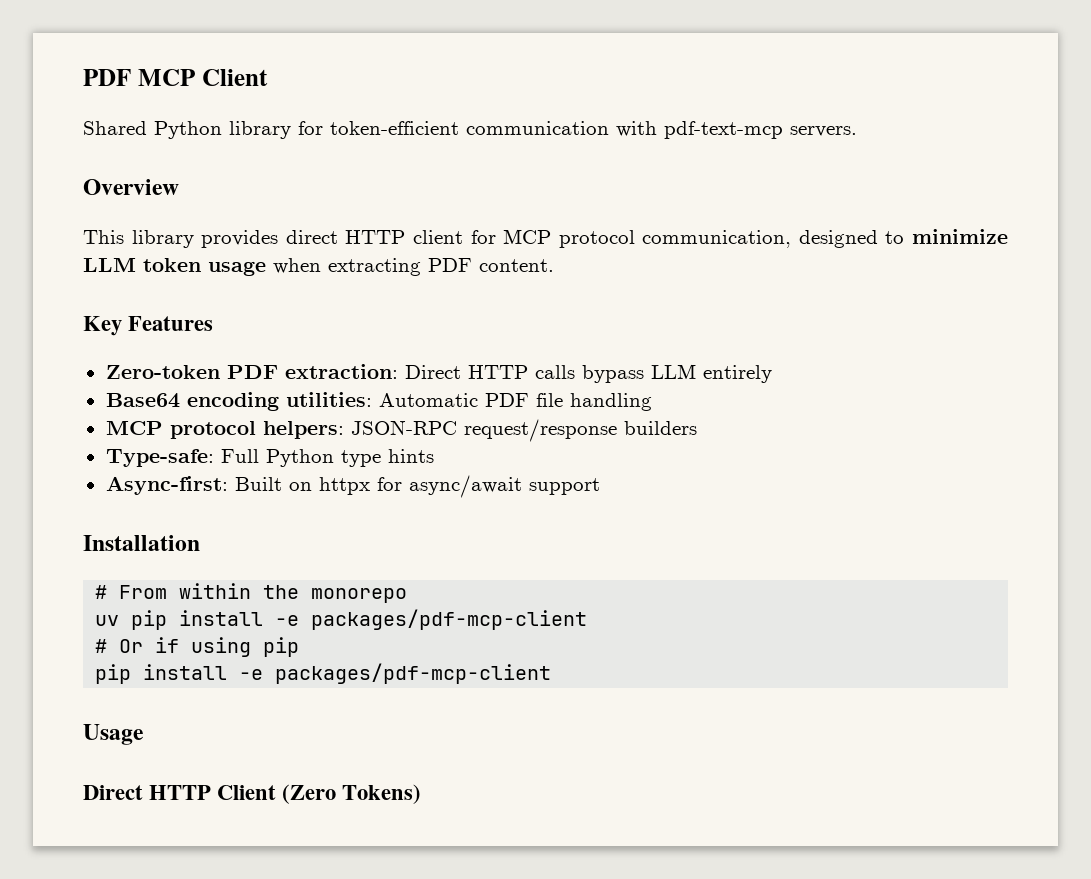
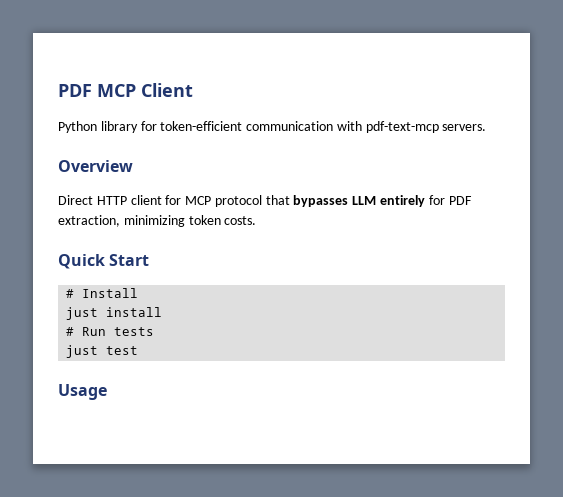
[83,121,147,135] Shared -> (193, 90) none
[83,230,338,248] This library provides direct -> [58,195,93,205] Direct
[642,229,1009,248] [83,258,554,276] [83,316,214,336] [105,364,772,383] [105,392,652,411] [105,419,697,442] [105,449,434,467] [105,475,600,498] [83,535,200,551] [95,583,408,603] [95,609,588,630] [95,637,300,657] [95,663,552,684] [83,724,144,745] [83,784,422,804] communication, designed to minimize LLM token usage when extracting PDF content. // Key Features // Zero-token PDF extraction: Direct HTTP calls bypass LLM entirely // Base64 encoding utilities: Automatic PDF file handling // MCP protocol helpers: JSON-RPC request/response builders // Type-safe: Full Python type hints // Async-first: Built on httpx for async/await support // Installation // # From within the monorepo // uv pip install -e packages/pdf-mcp-client // # Or if using pip // pip install -e packages/pdf-mcp-client // Usage // Direct HTTP Client (Zero Tokens) -> [265,195,472,207] [58,215,257,227] [58,254,150,269] [66,288,139,298] [66,307,163,320] [66,327,155,336] [66,345,139,358] [58,384,107,400] that bypasses LLM entirely for PDF extraction, minimizing token costs. // Quick Start // # Install // just install // # Run tests // just test // Usage

